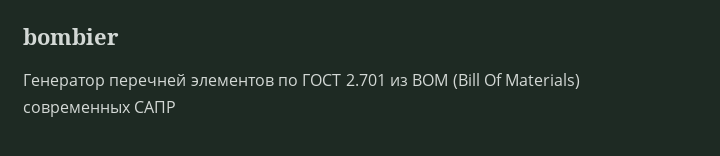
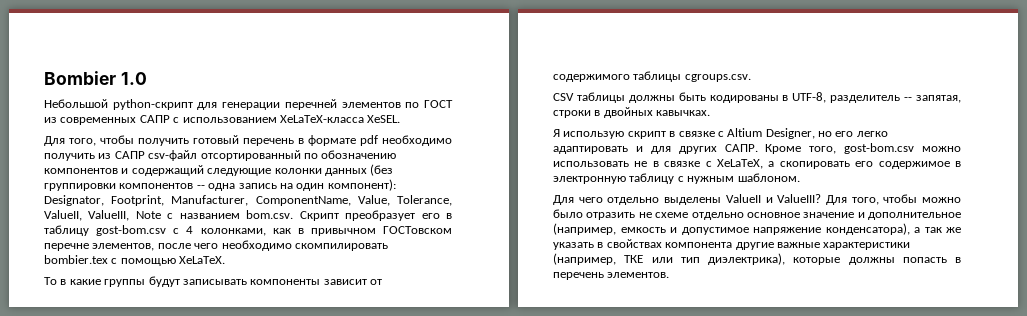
[23,28,119,45] [23,73,581,90] [23,101,177,117] bombier // Генератор перечней элементов по ГОСТ 2.701 из BOM (Bill Of Materials) современных САПР -> [44,71,147,85] [44,99,454,110] [44,115,401,125] [44,135,452,146] [44,150,397,161] [44,164,394,176] [44,179,396,191] [44,195,452,206] [44,210,453,221] [44,225,452,236] [44,240,388,251] [44,255,226,266] [44,276,382,287] [553,71,751,82] [553,92,961,103] [553,107,711,118] [553,128,888,139] [553,143,961,154] [553,159,961,169] [553,173,800,184] [553,194,961,205] [553,209,961,220] [553,223,961,235] [553,239,911,250] [553,253,961,265] [553,272,670,280] Bombier 1.0 // Небольшой python-скрипт для генерации перечней элементов по ГОСТ из современных САПР с использованием XeLaTeX-класса XeSEL. // Для того, чтобы получить готовый перечень в формате pdf необходимо получить из САПР csv-файл отсортированный по обозначению компонентов и содержащий следующие колонки данных (без группировки компонентов -- одна запись на один компонент): Designator, Footprint, Manufacturer, ComponentName, Value, Tolerance, ValueII, ValueIII, Note с названием bom.csv. Скрипт преобразует его в таблицу gost-bom.csv с 4 колонками, как в привычном ГОСТовском перечне элементов, после чего необходимо скомпилировать bombier.tex с помощью XeLaTeX. // То в какие группы будут записывать компоненты зависит от содержимого таблицы cgroups.csv. // CSV таблицы должны быть кодированы в UTF-8, разделитель -- запятая, строки в двойных кавычках. // Я использую скрипт в связке с Altium Designer, но его легко адаптировать и для других САПР. Кроме того, gost-bom.csv можно использовать не в связке с XeLaTeX, а скопировать его содержимое в электронную таблицу с нужным шаблоном. // Для чего отдельно выделены ValueII и ValueIII? Для того, чтобы можно было отразить не схеме отдельно основное значение и дополнительное (например, емкость и допустимое напряжение конденсатора), а так же указать в свойствах компонента другие важные характеристики (например, ТКЕ или тип диэлектрика), которые должны попасть в перечень элементов.

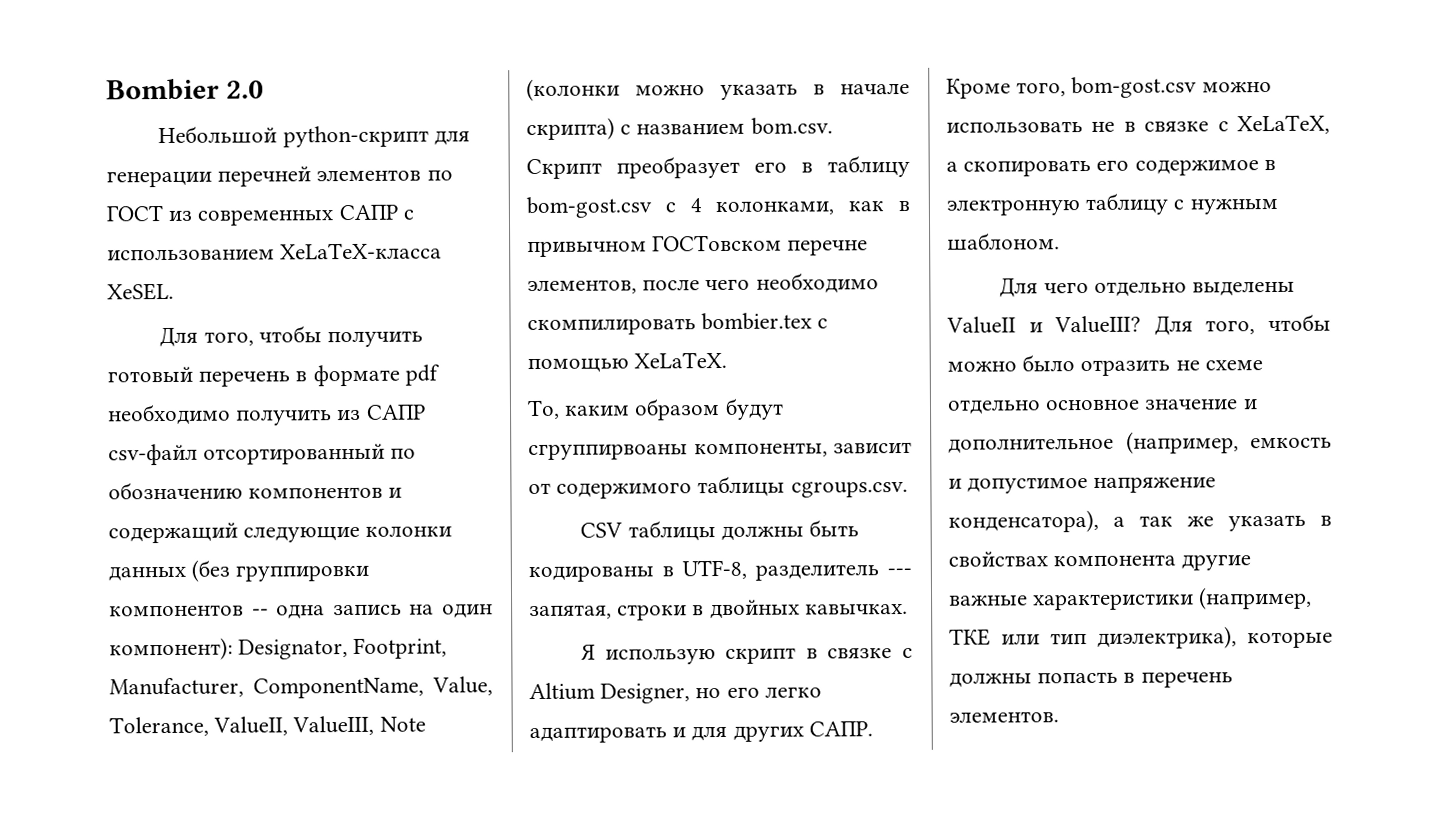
[120,72,147,85] 1.0 -> [225,80,264,99] 2.0
(161, 215) none -> [526,78,910,102] [526,117,615,141] (колонки можно указать в начале скрипта)
[96,225,167,236] gost-bom.csv -> [526,196,652,219] bom-gost.csv
[44,276,321,287] То в какие группы будут записывать компоненты -> [527,397,784,421] [528,442,828,461] То, каким образом будут сгруппирвоаны компоненты,
[904,97,913,101] -- -> [887,567,912,576] ---
[844,143,915,154] gost-bom.csv -> [1071,76,1198,99] bom-gost.csv

